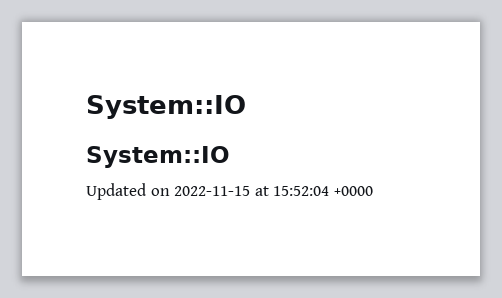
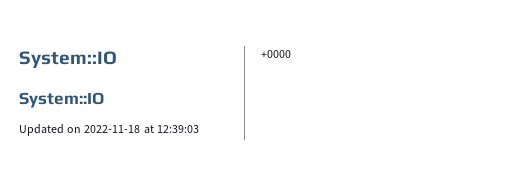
[174,186,330,196] 2022-11-15 at 15:52:04 -> [84,125,199,134] 2022-11-18 at 12:39:03

